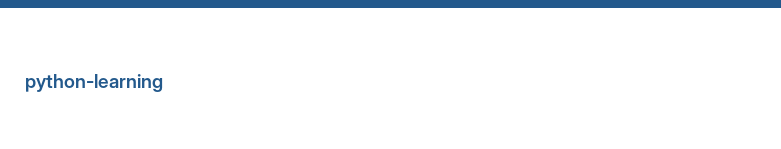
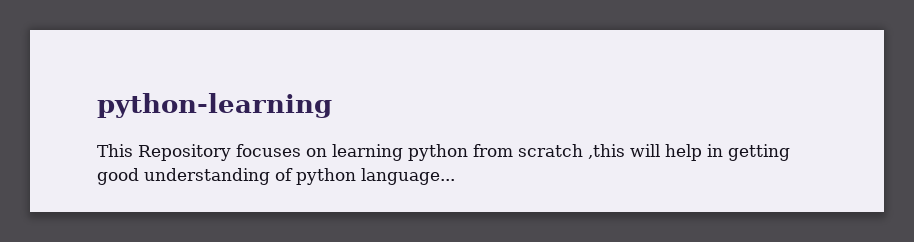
(163, 83) none -> [97,144,790,161] [97,168,455,185] // This Repository focuses on learning python from scratch ,this will help in getting good understanding of python language...

